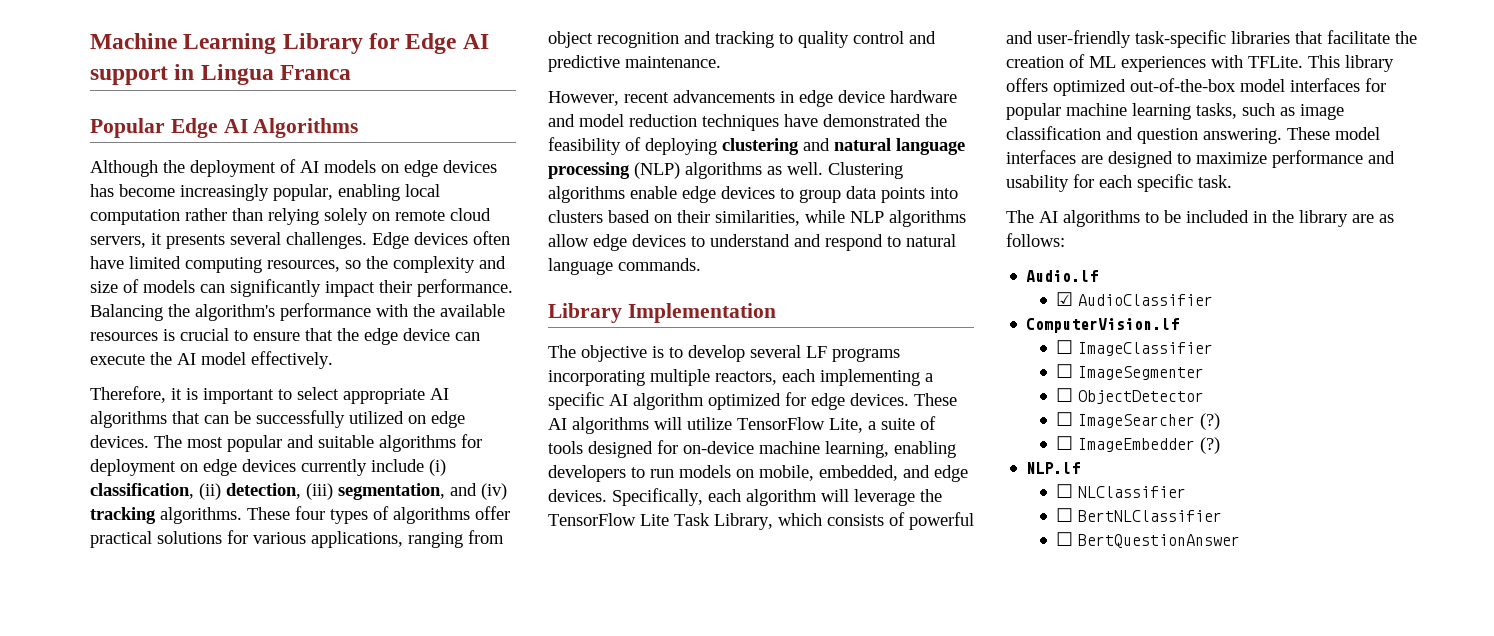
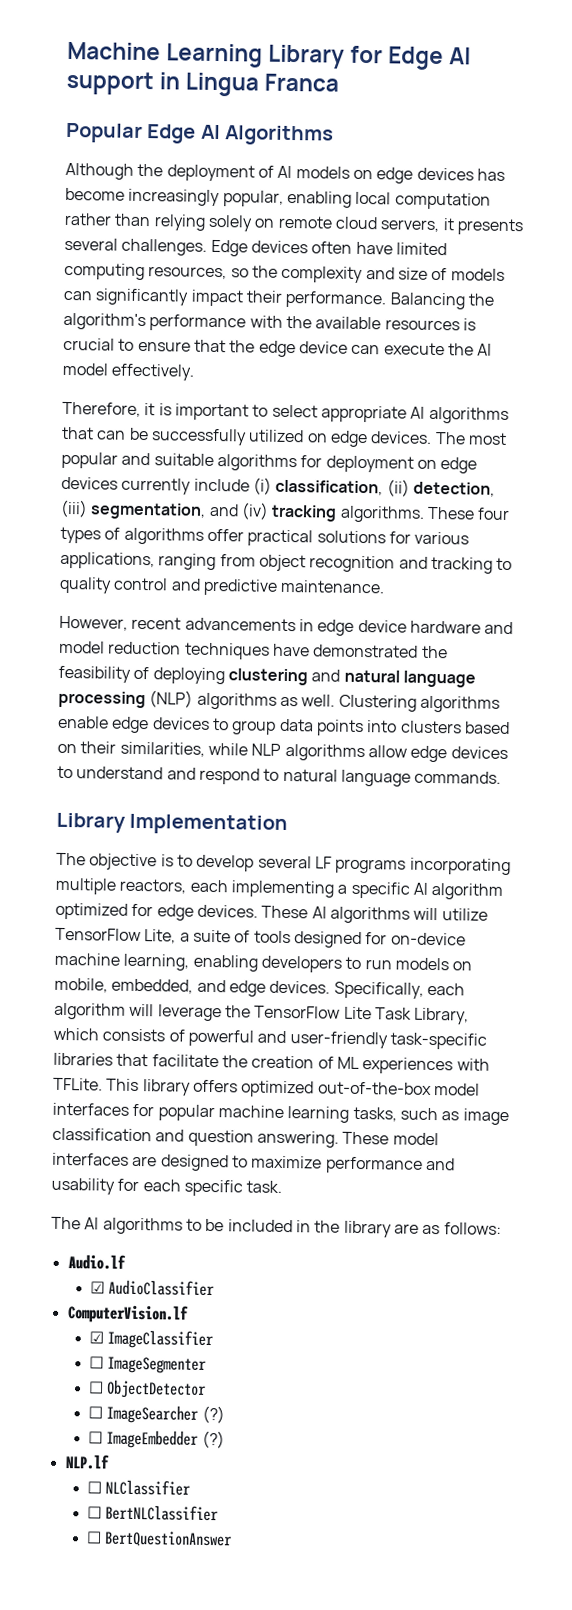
[1056,340,1074,354] ☐ -> [88,1331,104,1344] ☑

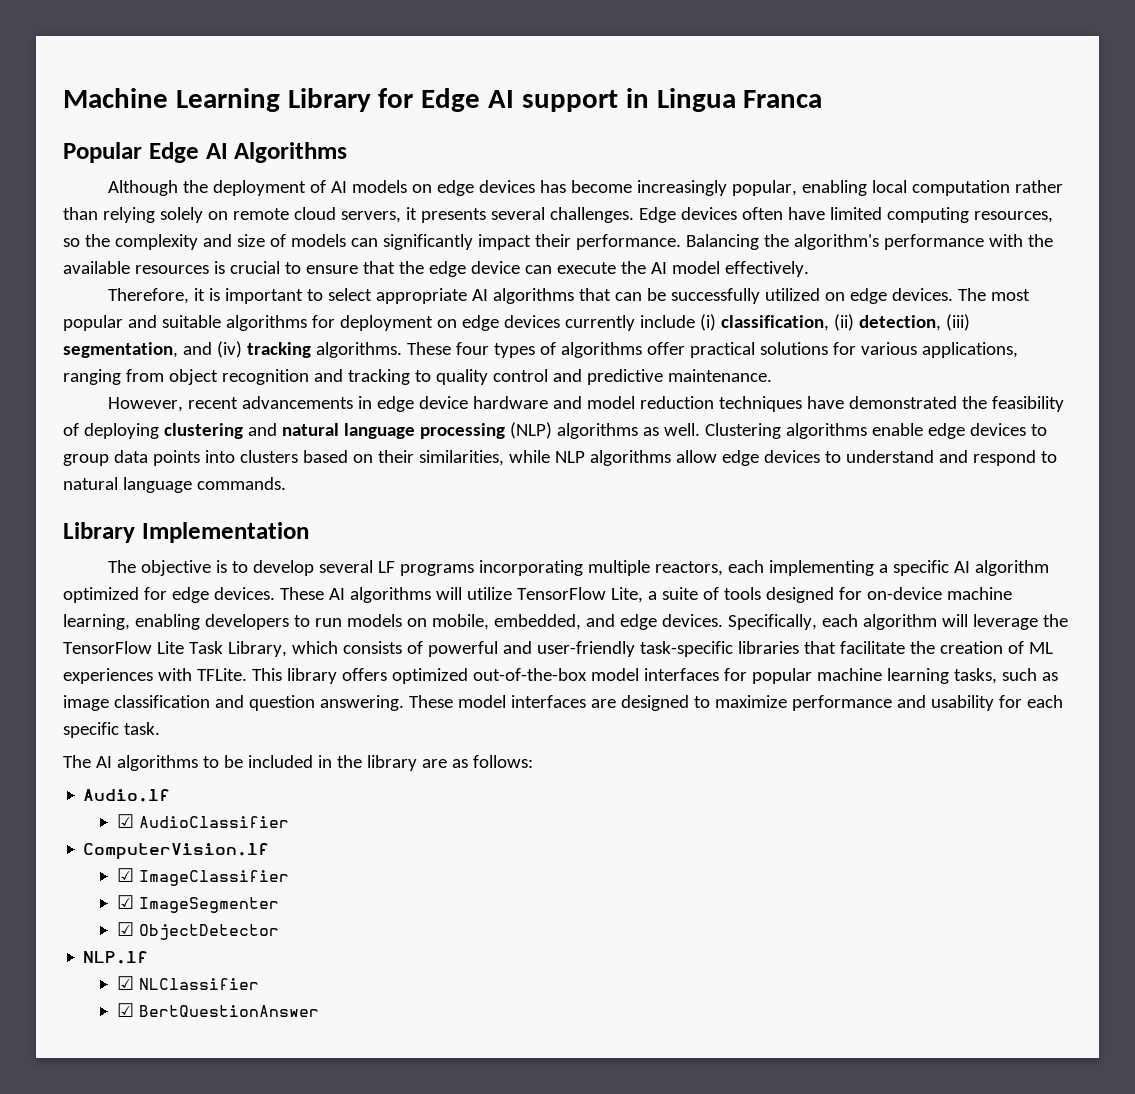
[88,1356,104,1369] ☐ -> [117,895,135,909] ☑
[87,1381,104,1394] ☐ -> [117,922,135,936] ☑
[87,1404,225,1424] [87,1429,225,1449] // ☐ ImageSearcher (?) // ☐ ImageEmbedder (?) -> (280, 932) none
[86,1481,102,1494] ☐ -> [117,976,135,990] ☑
[86,1504,220,1522] [85,1531,102,1544] ☐ BertNLClassifier // ☐ -> [117,1003,135,1017] ☑

